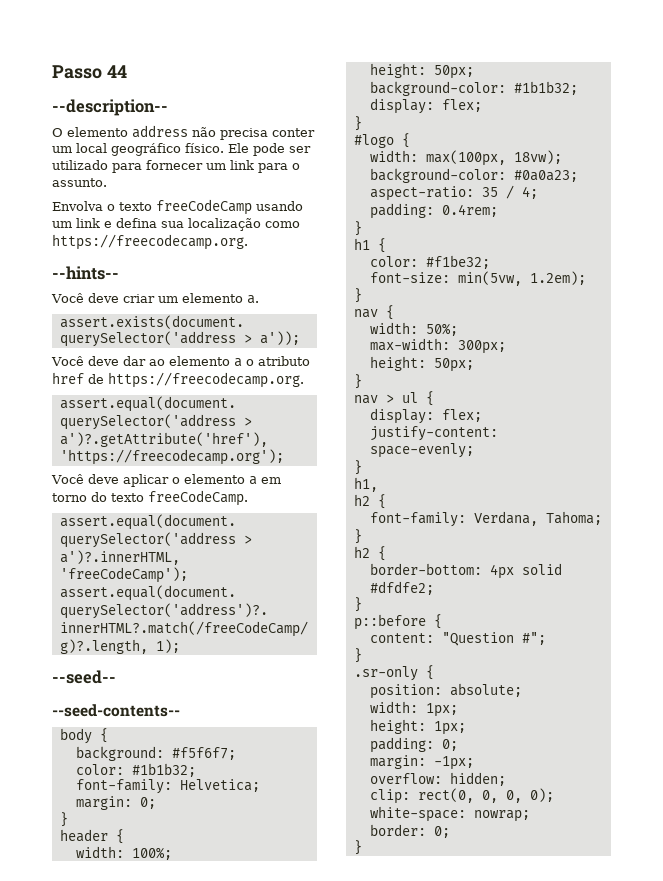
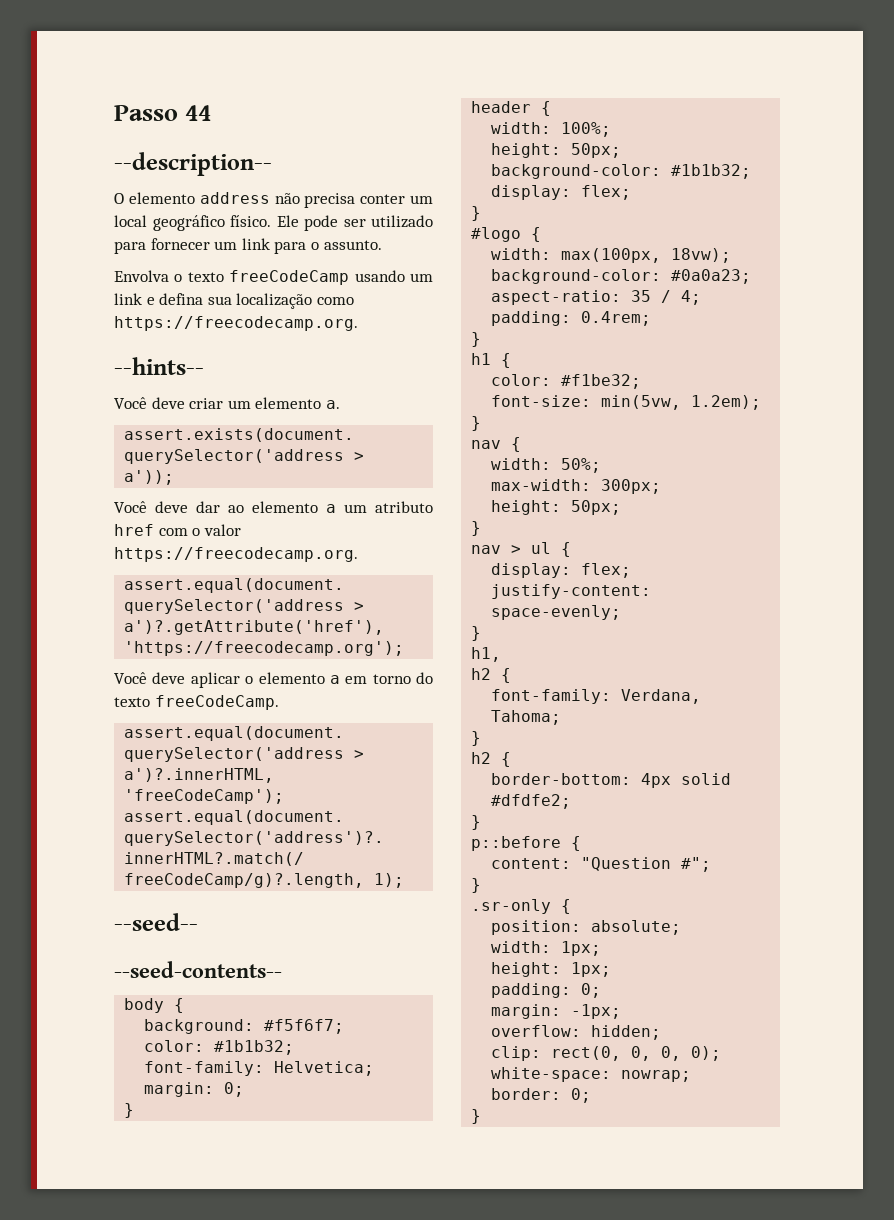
[245,359,254,366] o -> [344,504,367,513] um
[88,374,104,384] de -> [158,524,241,536] com o valor

